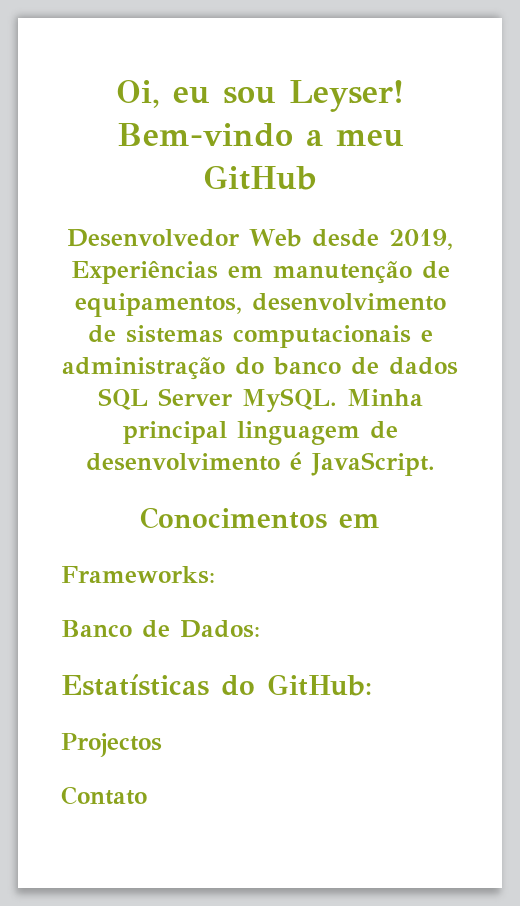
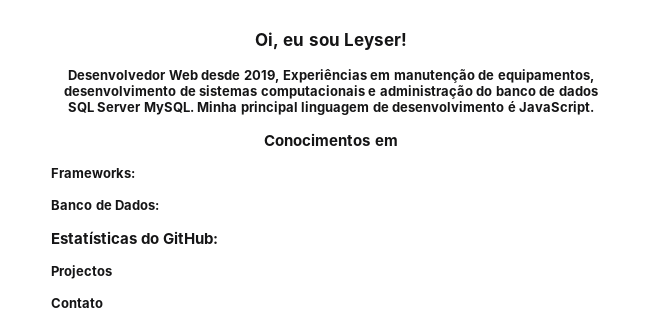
[116,123,404,147] [203,165,317,190] Bem-vindo a meu GitHub -> (408, 41) none

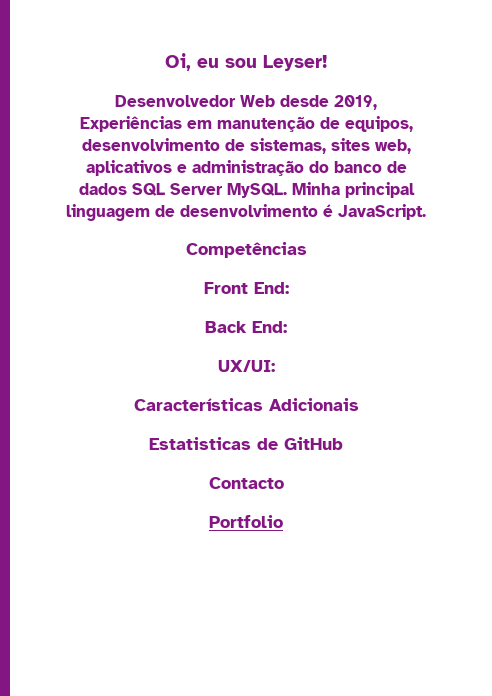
[497,69,594,83] equipamentos, -> [344,116,413,132] equipos,
[199,85,365,99] sistemas computacionais -> [249,138,411,154] [85,160,172,176] sistemas, sites web, aplicativos
[264,133,398,146] [51,168,135,178] [51,200,160,210] [51,231,219,244] [51,265,112,279] [51,298,103,308] Conocimentos em // Frameworks: // Banco de Dados: // Estatísticas do GitHub: // Projectos // Contato -> [185,242,307,258] [203,282,289,294] [205,321,287,333] [217,360,275,372] [133,398,359,411] [149,437,343,450] [208,477,284,489] [209,515,283,528] Competências // Front End: // Back End: // UX/UI: // Características Adicionais // Estatisticas de GitHub // Contacto // Portfolio

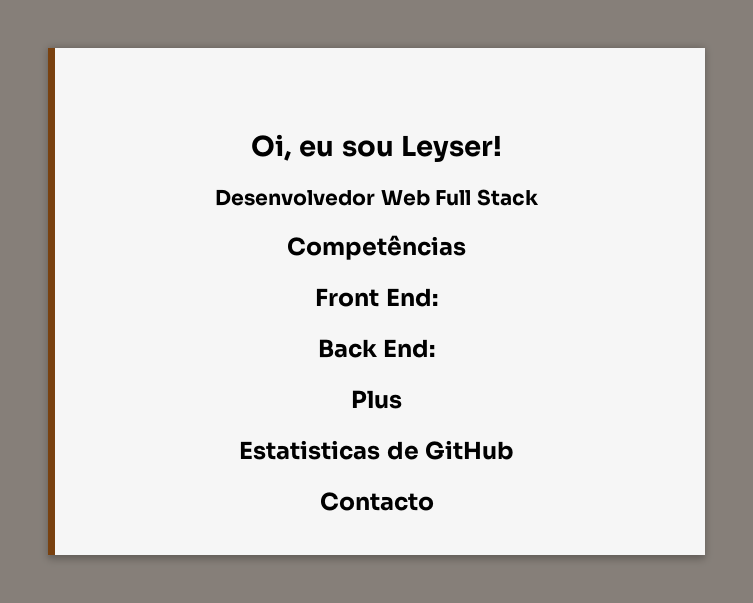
[280,95,377,110] [79,116,413,132] [81,138,411,154] [85,160,407,176] [78,182,415,198] [66,204,426,221] desde 2019, Experiências em manutenção de equipos, desenvolvimento de sistemas, sites web, aplicativos e administração do banco de dados SQL Server MySQL. Minha principal linguagem de desenvolvimento é JavaScript. -> [435,189,539,206] Full Stack
[217,360,275,372] [133,398,359,411] UX/UI: // Características Adicionais -> [351,390,402,409] Plus
[209,515,283,528] // Portfolio -> (434, 501) none

